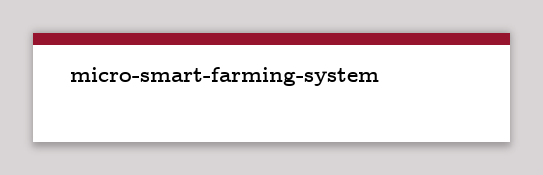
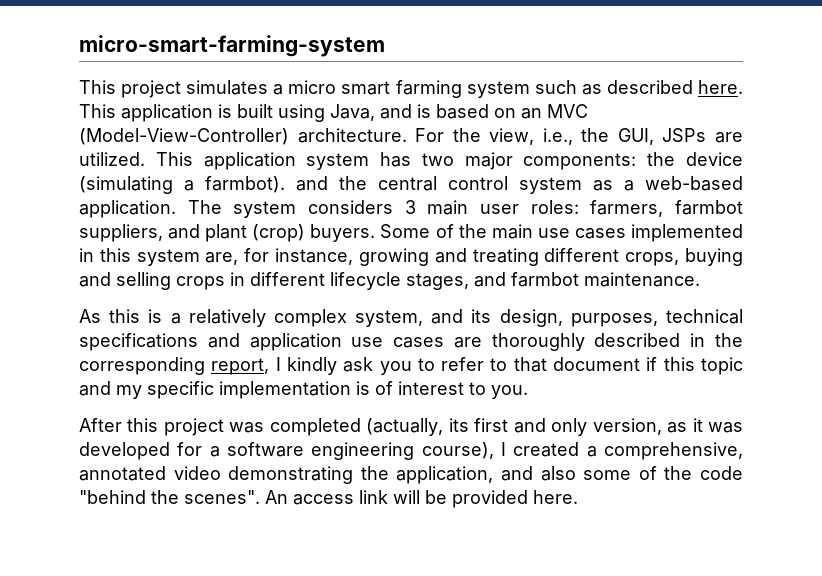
(379, 76) none -> [79,80,743,98] [79,104,588,122] [79,128,743,145] [79,152,743,170] [79,176,743,194] [79,200,744,218] [79,224,743,242] [79,248,743,266] [79,272,700,290] [79,309,743,327] [79,333,744,351] [79,357,743,375] [79,381,528,399] [79,418,743,436] [79,442,743,460] [79,466,744,484] [79,490,578,508] // This project simulates a micro smart farming system such as described here. This application is built using Java, and is based on an MVC (Model-View-Controller) architecture. For the view, i.e., the GUI, JSPs are utilized. This application system has two major components: the device (simulating a farmbot). and the central control system as a web-based application. The system considers 3 main user roles: farmers, farmbot suppliers, and plant (crop) buyers. Some of the main use cases implemented in this system are, for instance, growing and treating different crops, buying and selling crops in different lifecycle stages, and farmbot maintenance. // As this is a relatively complex system, and its design, purposes, technical specifications and application use cases are thoroughly described in the corresponding report, I kindly ask you to refer to that document if this topic and my specific implementation is of interest to you. // After this project was completed (actually, its first and only version, as it was developed for a software engineering course), I created a comprehensive, annotated video demonstrating the application, and also some of the code "behind the scenes". An access link will be provided here.

